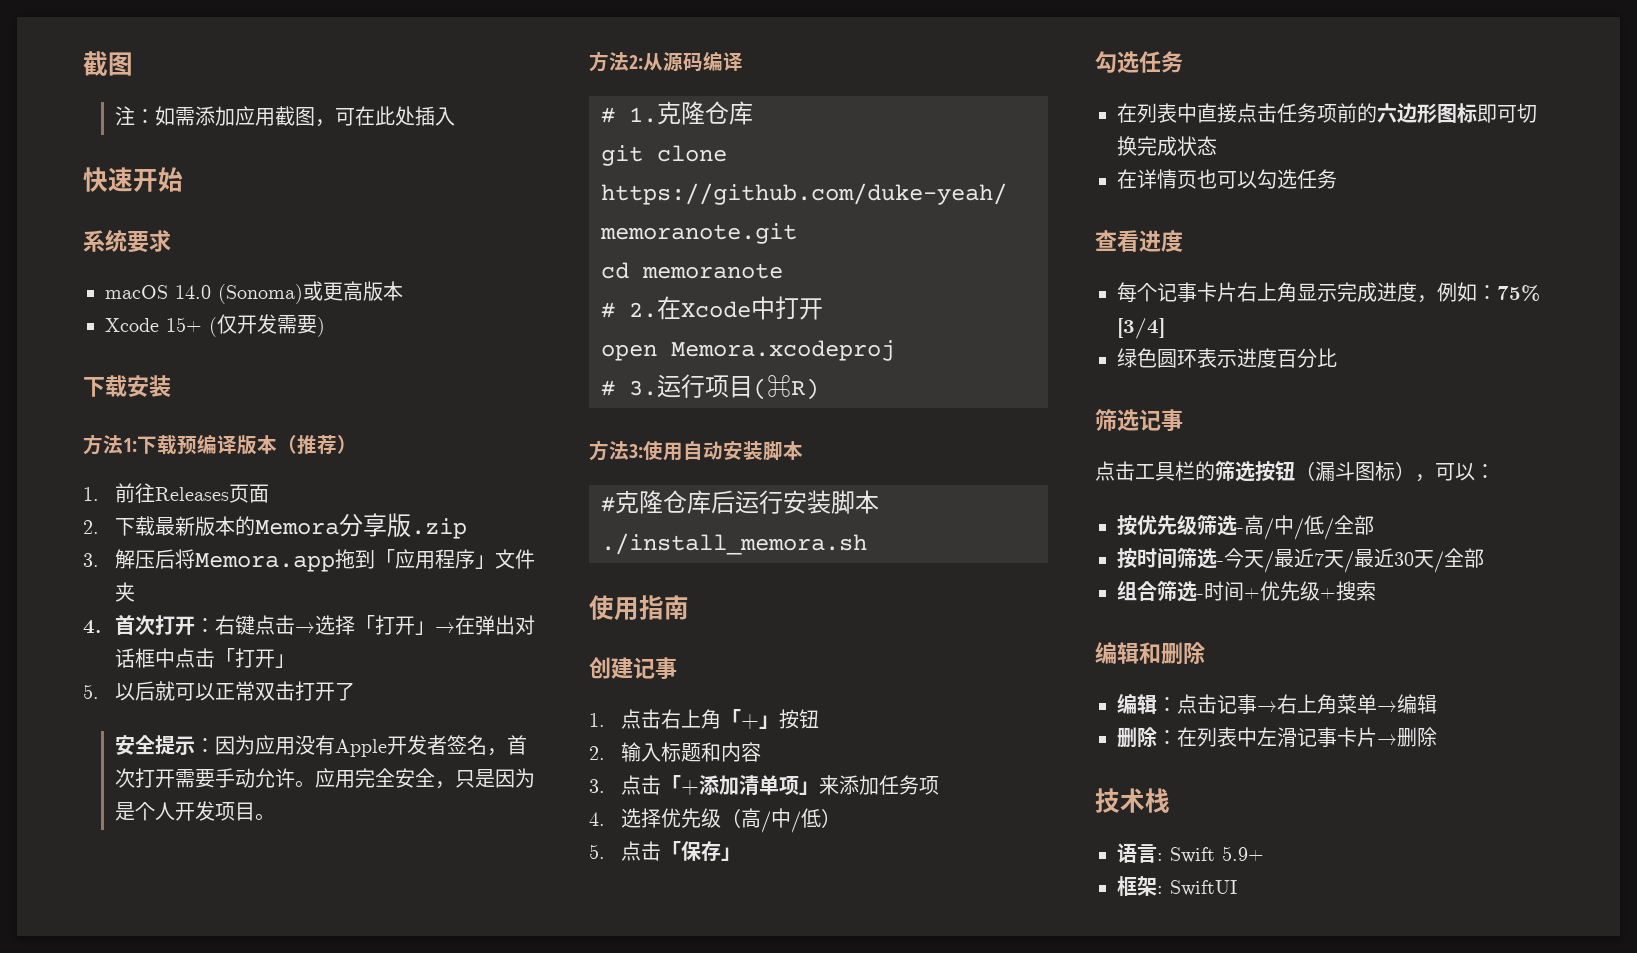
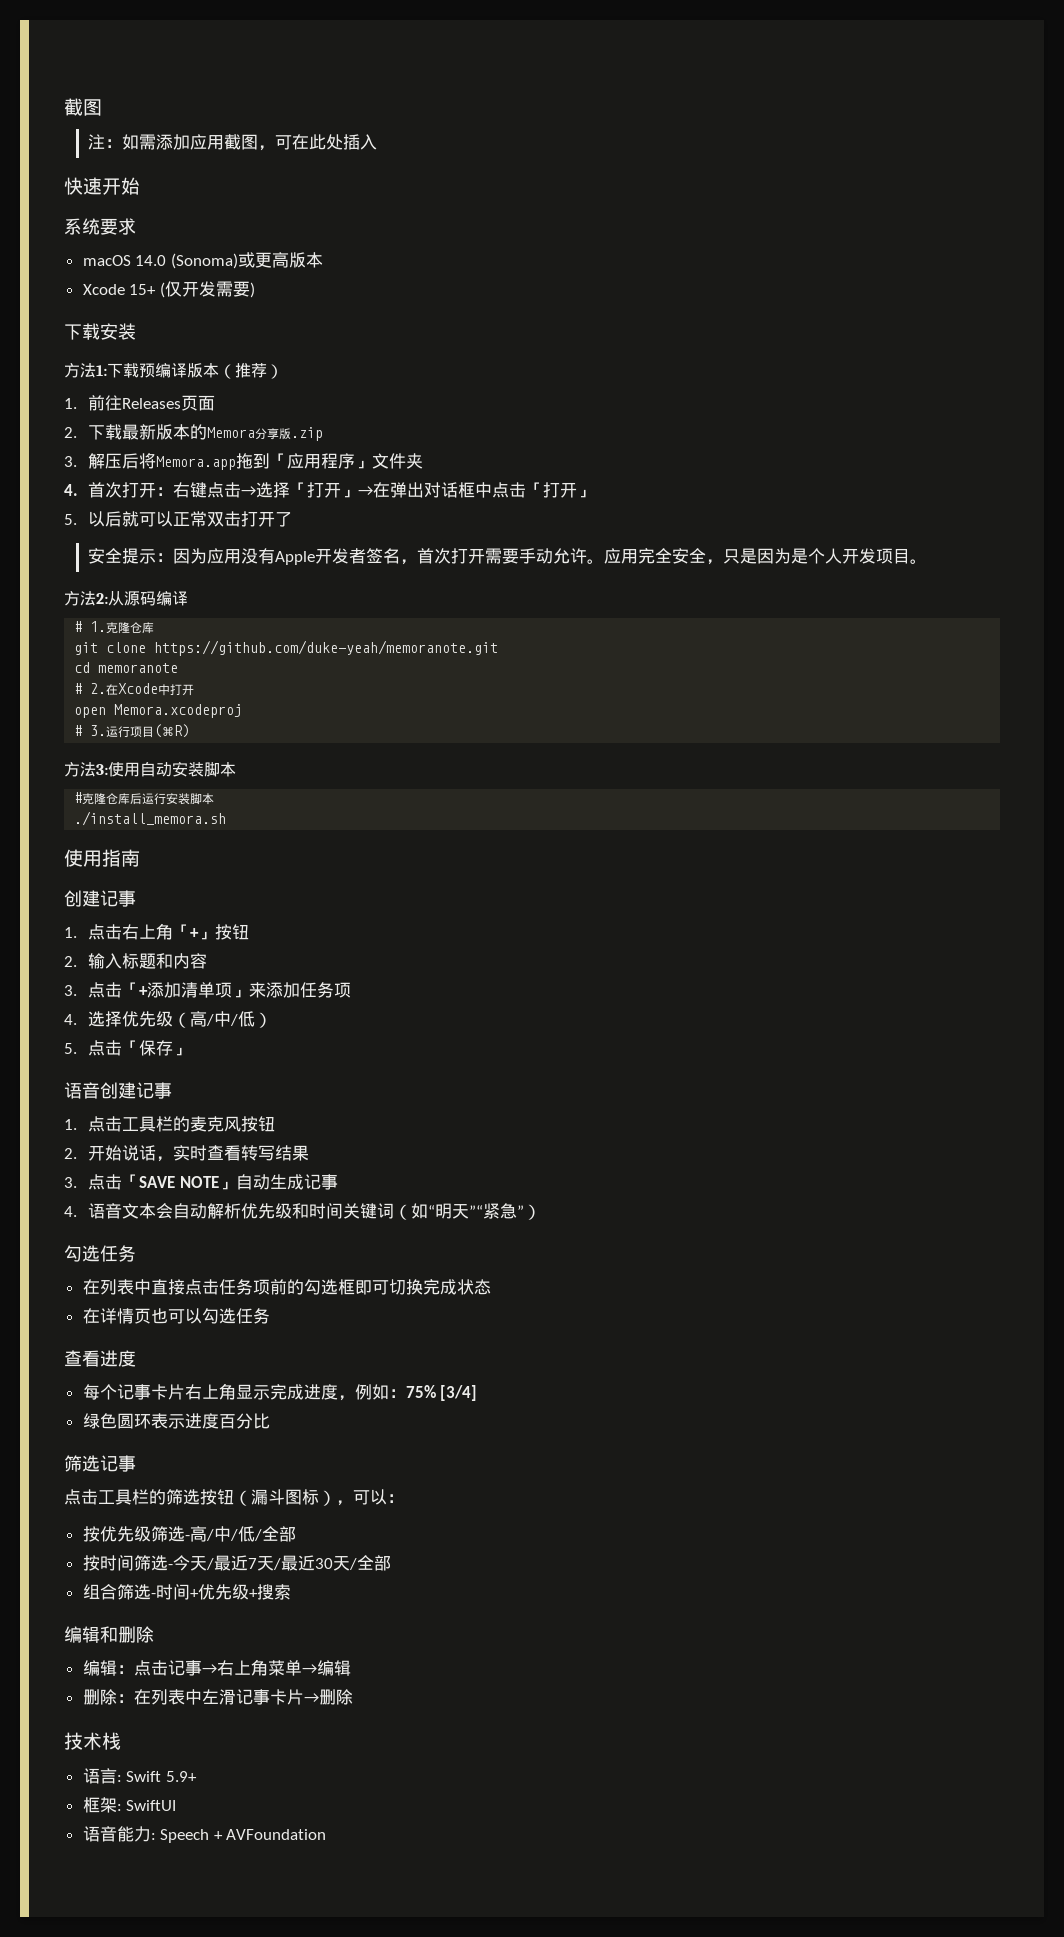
(741, 854) none -> [64,1082,172,1099] [64,1116,276,1132] [64,1145,310,1162] [64,1174,338,1190] [64,1203,542,1220] // 语音创建记事 // 1.点击工具栏的麦克风按钮 // 2.开始说话，实时查看转写结果 // 3.点击「SAVE NOTE」自动生成记事 // 4.语音文本会自动解析优先级和时间关键词（如“明天”“紧急”）
[1377,103,1477,124] 六边形图标 -> [303,1279,355,1295] 勾选框
(1237, 888) none -> [82,1826,327,1843] // 语音能力: Speech + AVFoundation

